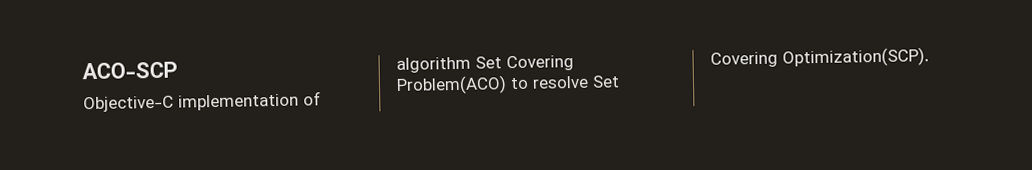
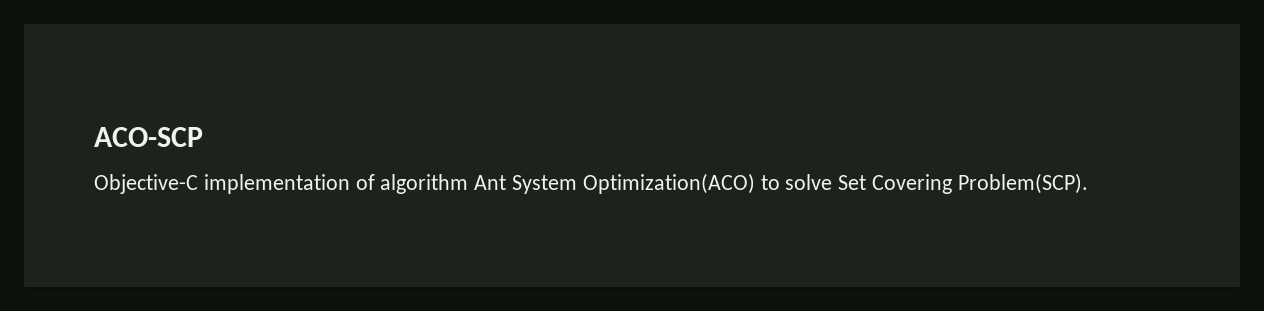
[475,55,574,72] [396,75,620,95] [710,47,929,68] Set Covering Problem(ACO) to resolve Set Covering Optimization(SCP). -> [474,173,1088,194] Ant System Optimization(ACO) to solve Set Covering Problem(SCP).

